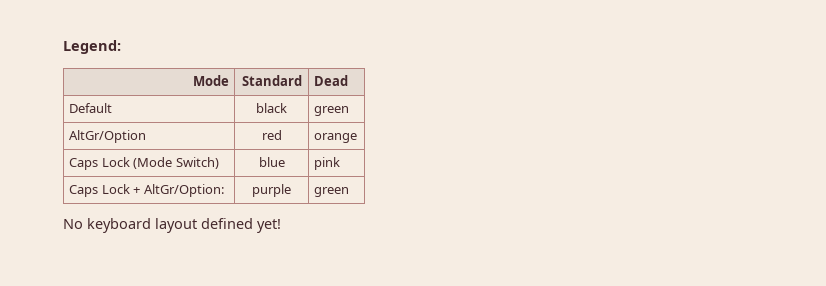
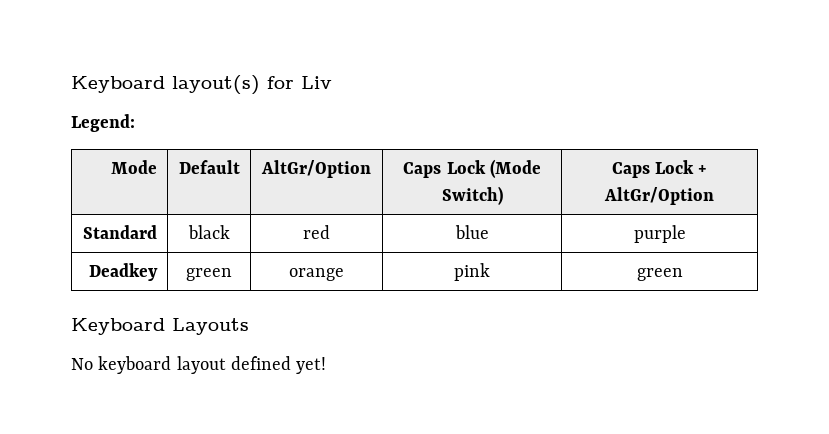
(63, 47) none -> [71,75,332,95] Keyboard layout(s) for Liv //
[241,75,302,86] [314,75,349,86] Standard | Dead // -> (158, 167) none
[256,103,287,113] [314,106,350,116] black | green // -> (240, 167) none
[261,130,282,140] [314,133,358,143] red | orange // -> (371, 169) none
[258,157,285,167] [314,157,341,170] blue | pink // -> (503, 195) none
[143,184,224,197] AltGr/Option: -> [604,187,714,205] [83,225,158,239] [187,225,230,239] [303,225,330,239] [454,225,489,239] AltGr/Option // Standard | black | red | blue
[314,187,350,197] | green -> [89,263,159,281] [186,268,232,281] [289,268,344,281] [454,263,490,281] [636,268,683,281] [71,318,249,335] // Deadkey | green | orange | pink | green // Keyboard Layouts

